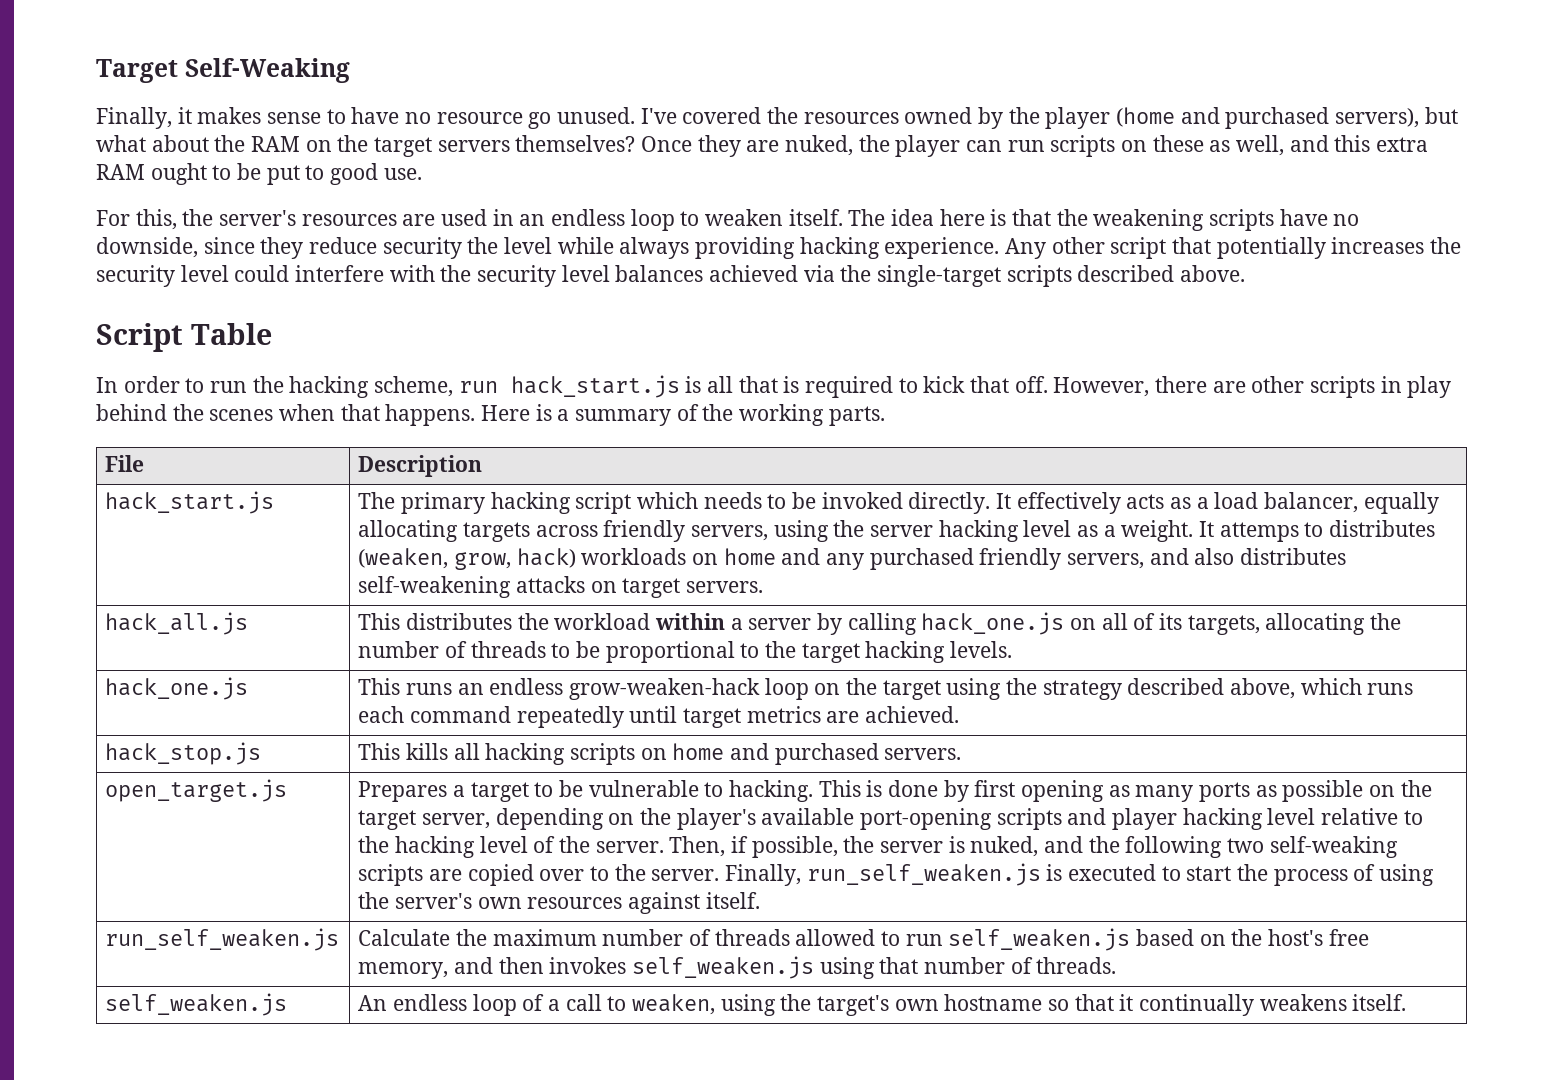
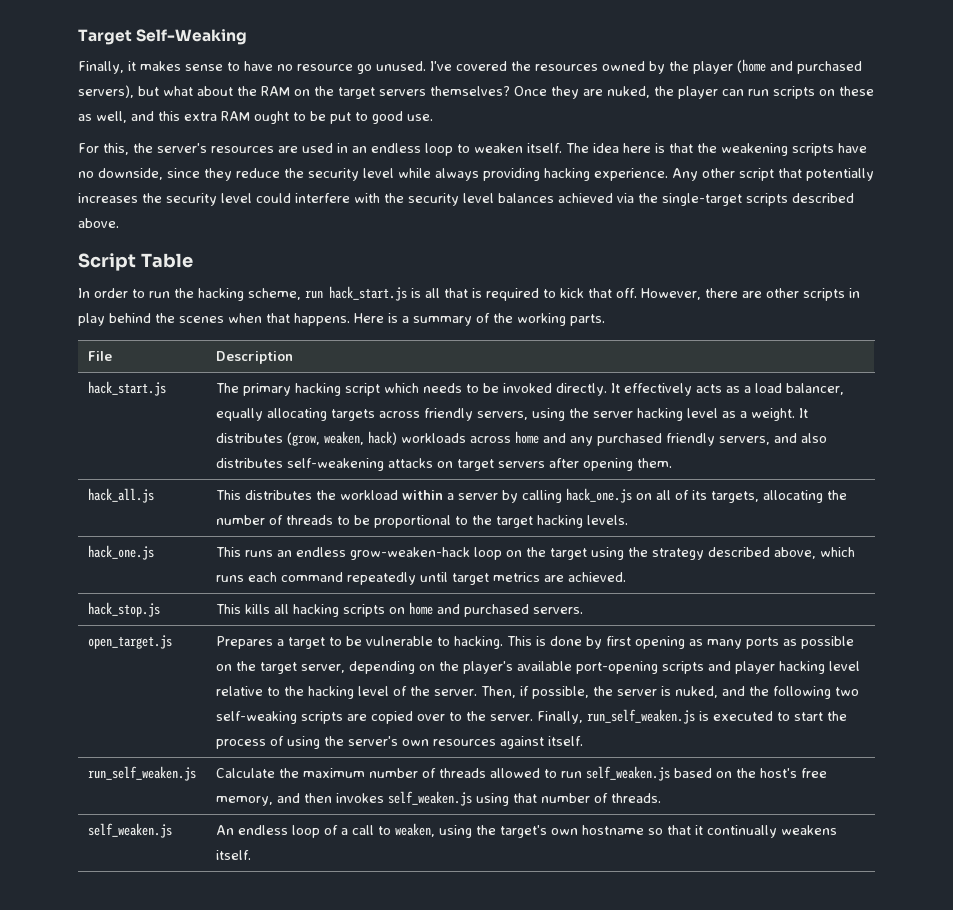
[382,237,499,259] security the -> [284,168,359,181] the security
[1219,520,1435,542] [358,548,511,570] attemps to distributes (weaken, grow, -> [215,431,364,446] distributes (grow, weaken,
[691,553,718,565] on -> [469,436,511,443] across
[685,581,763,593] servers. -> [497,458,672,471] servers after opening them.

